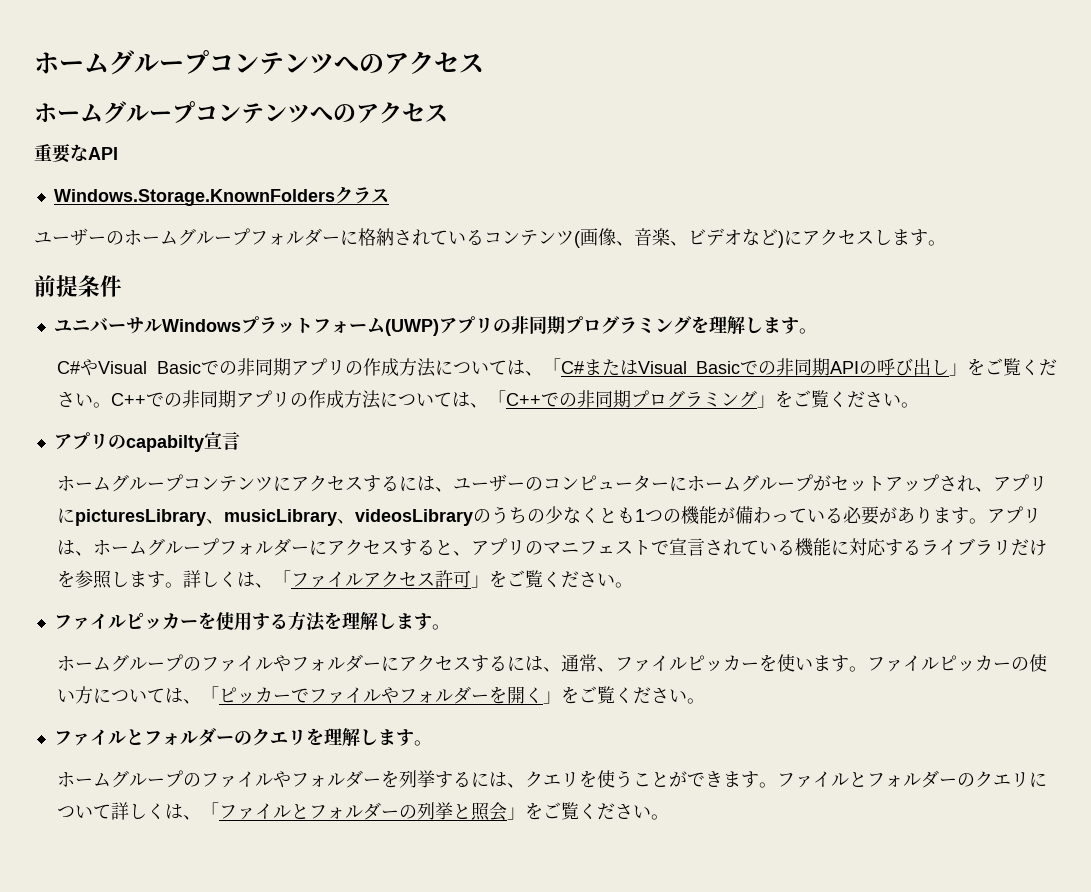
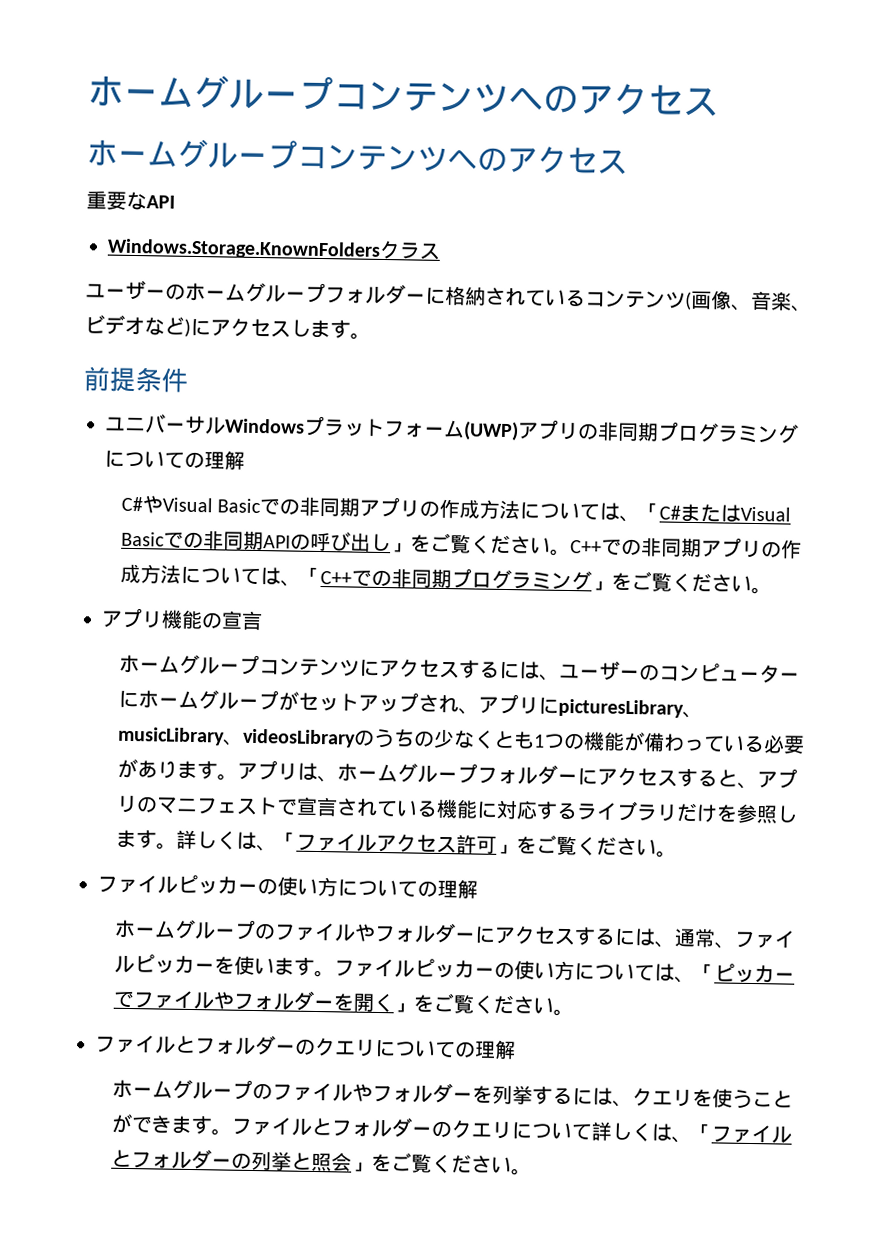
[690,316,817,334] を理解します。 -> [104,450,245,470] についての理解
[107,435,204,452] のcapabilty -> [161,609,223,630] 機能の
[197,611,450,632] を使用する方法を理解します。 -> [257,876,478,899] の使い方についての理解
[305,728,432,746] を理解します。 -> [374,1039,516,1060] についての理解

